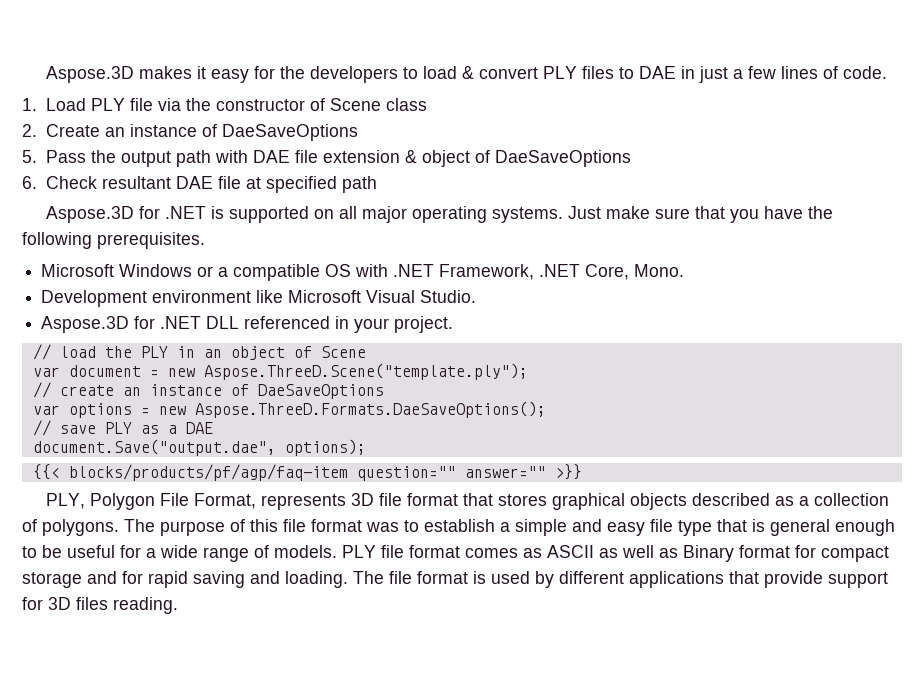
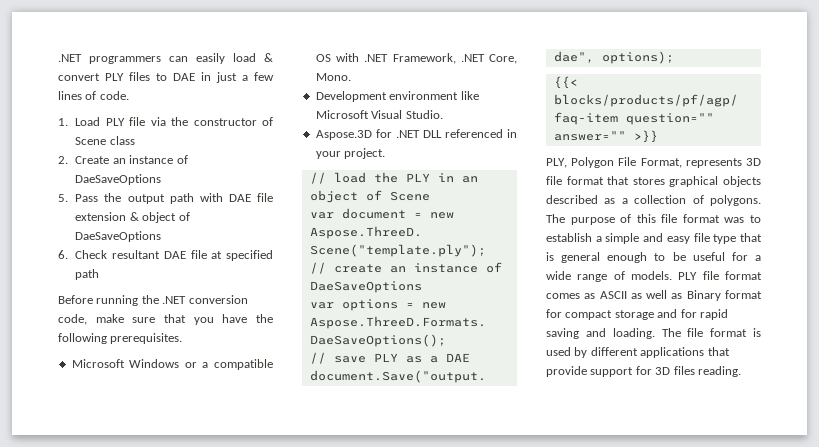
[46,66,419,83] Aspose.3D makes it easy for the developers to -> [58,53,225,64] .NET programmers can easily
[46,206,602,223] Aspose.3D for .NET is supported on all major operating systems. Just -> [58,295,248,306] [58,314,87,325] Before running the .NET conversion code,

